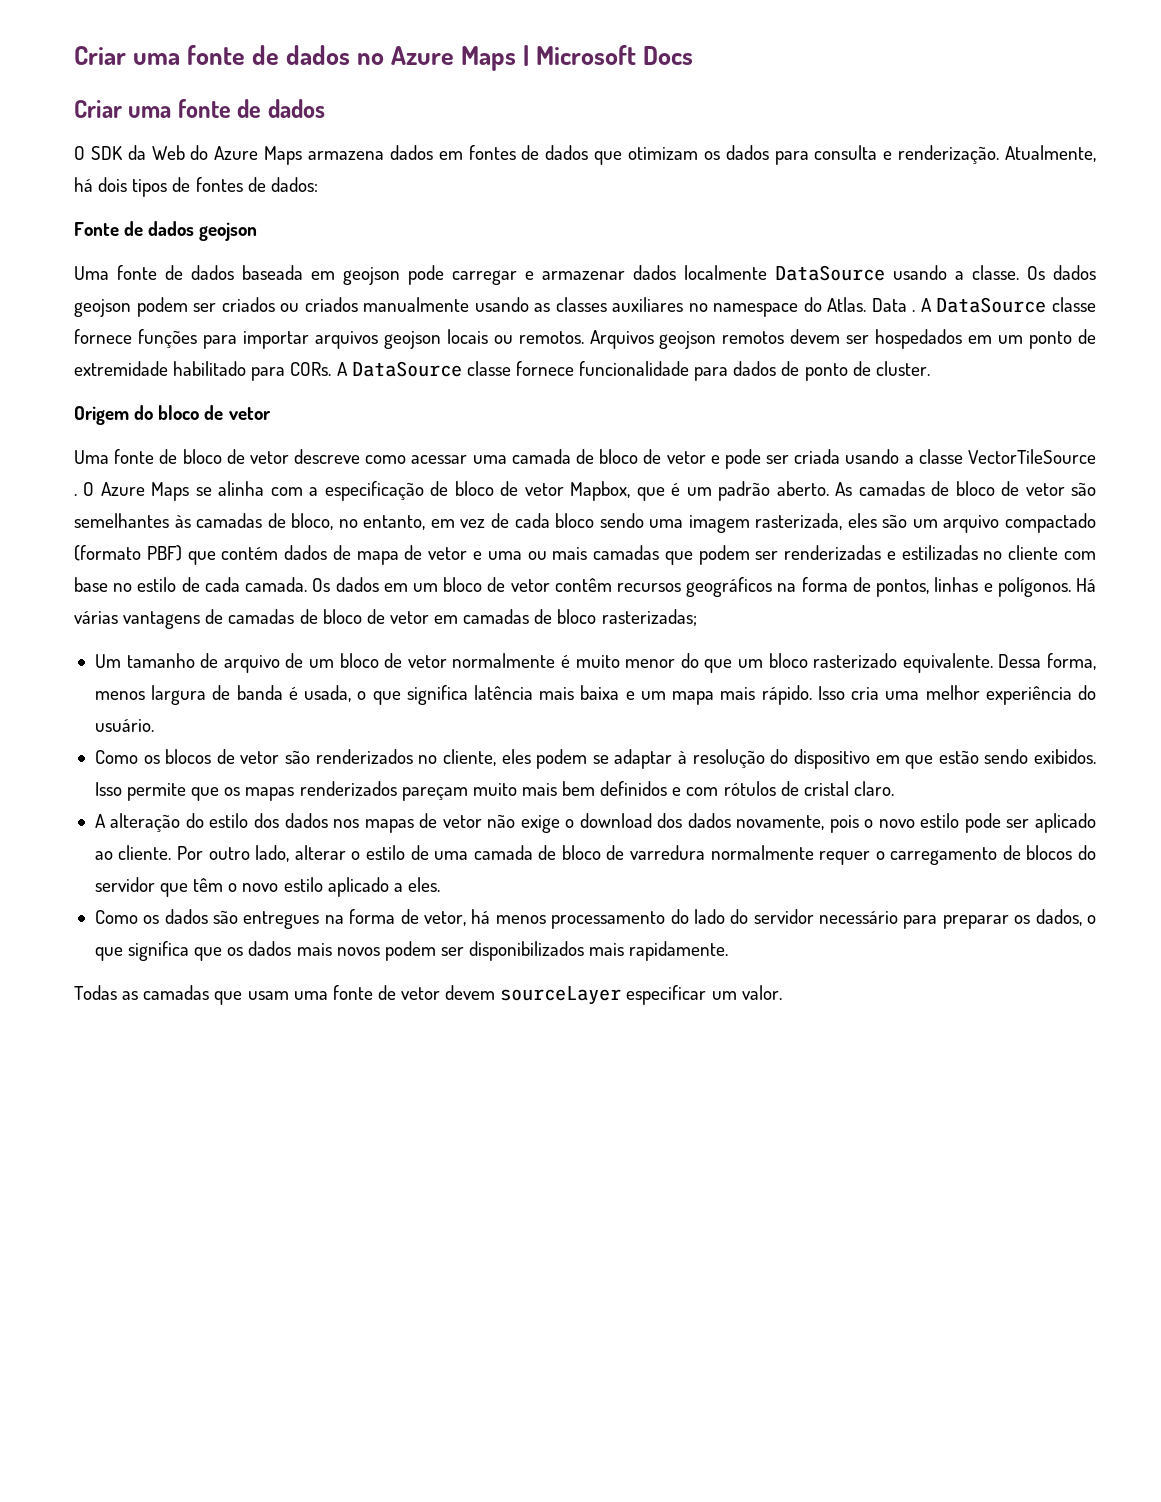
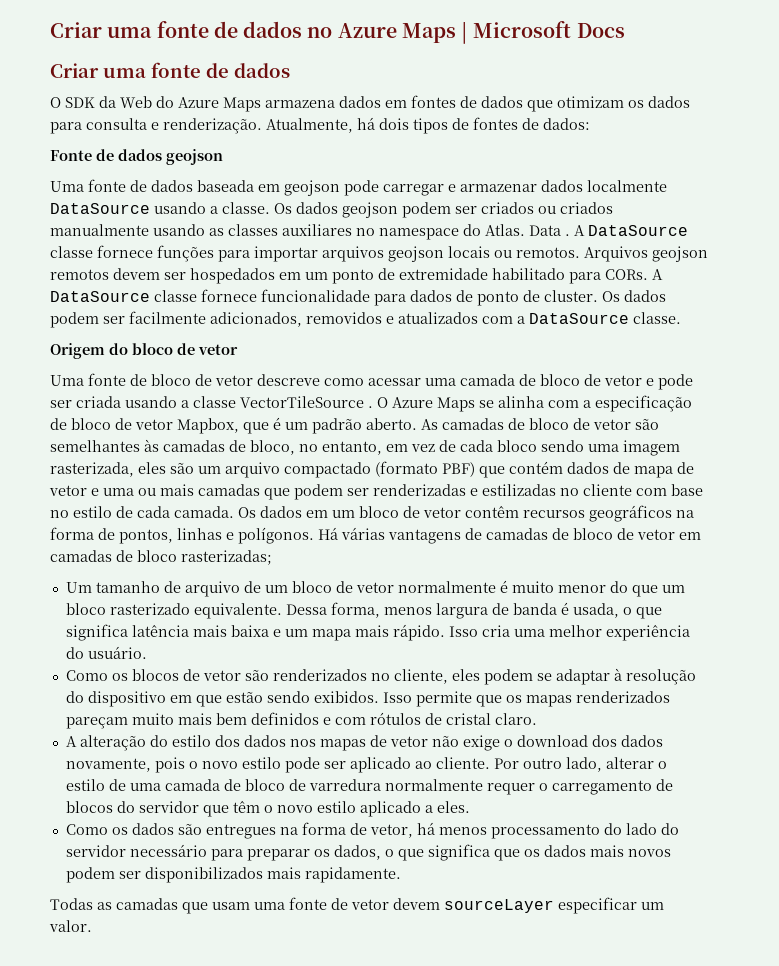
(930, 368) none -> [602,290,666,302] [50,311,681,328] Os dados podem ser facilmente adicionados, removidos e atualizados com a DataSource classe.

